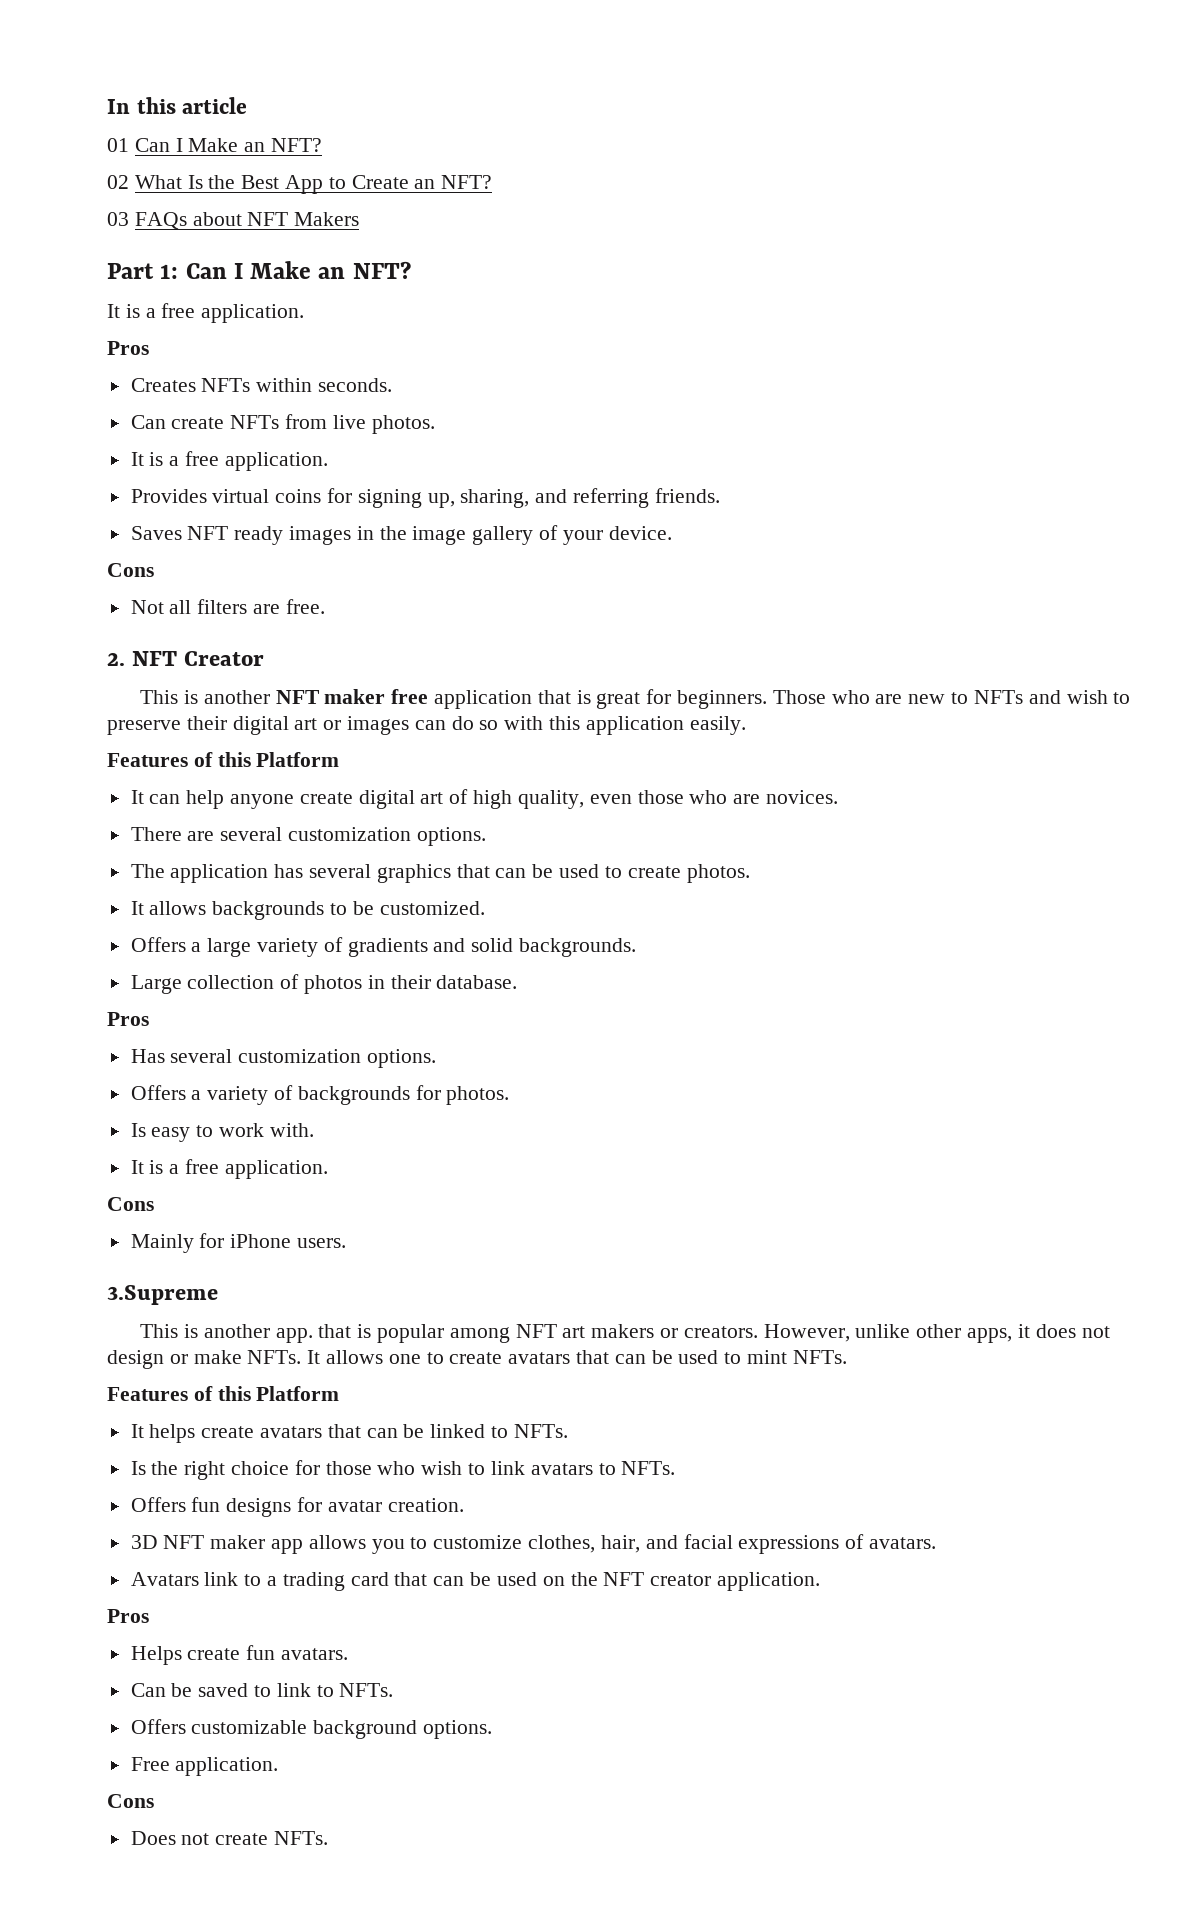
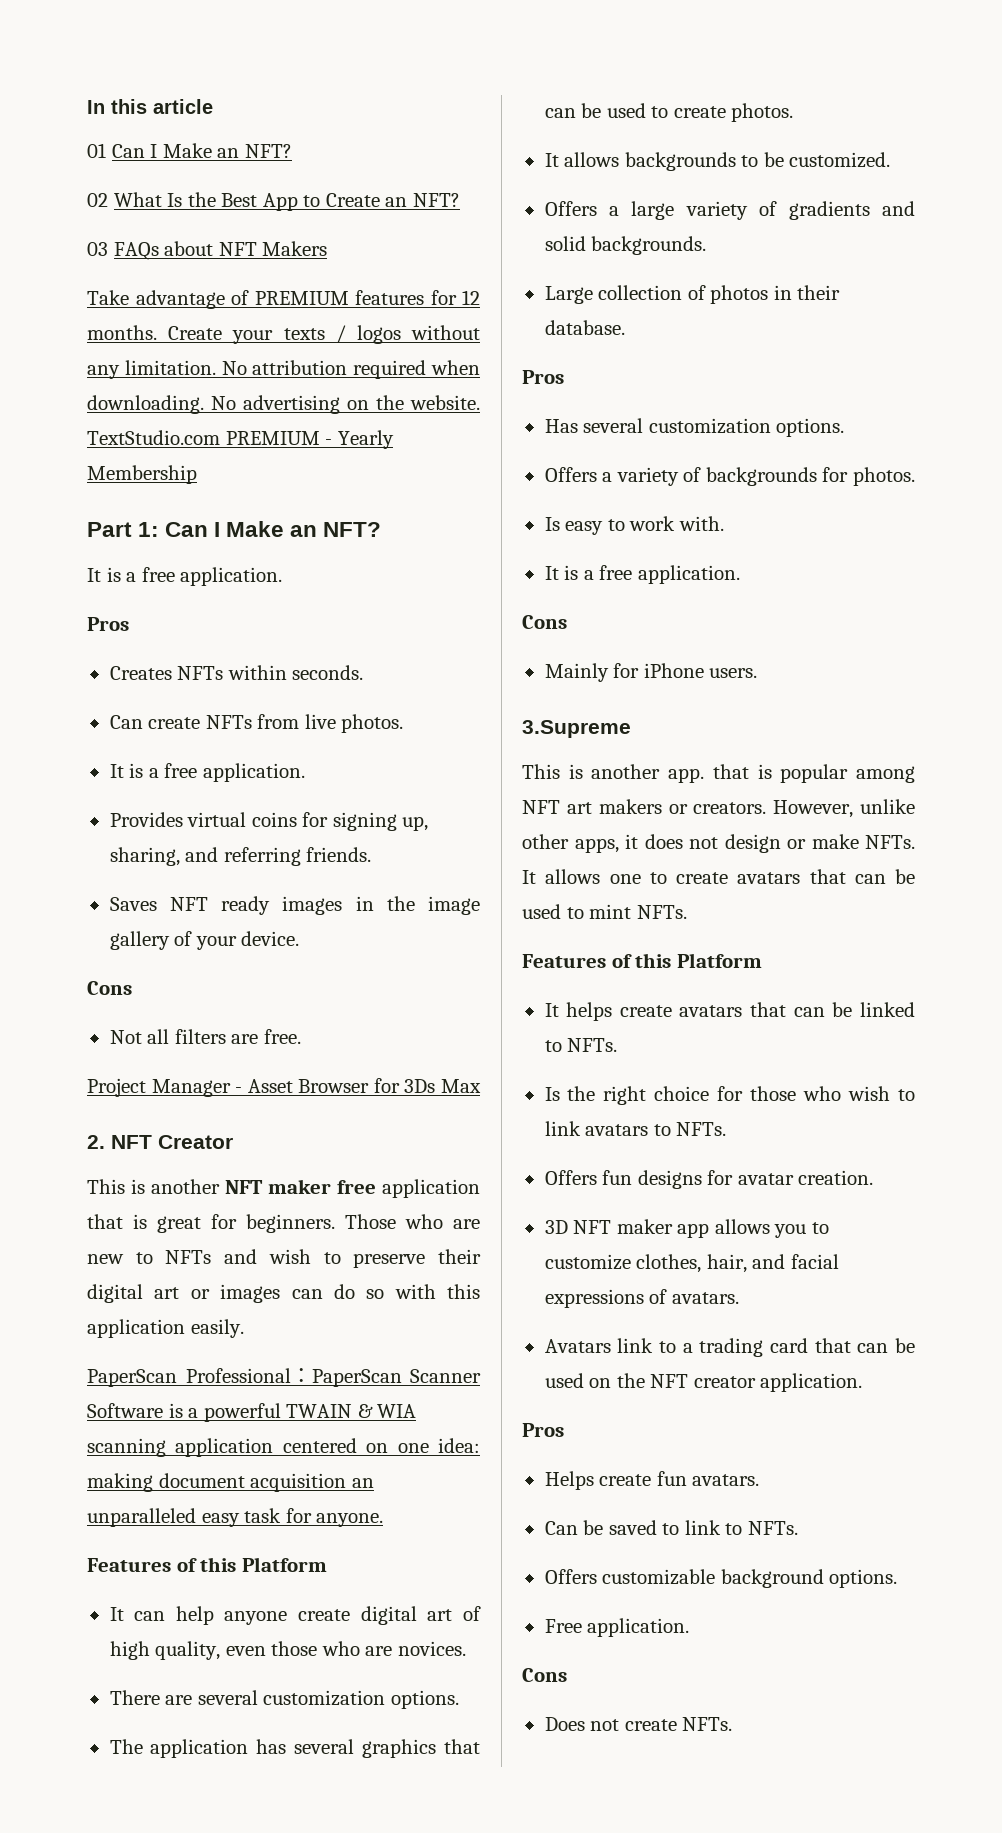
(360, 219) none -> [87,290,480,309] [87,325,481,344] [87,360,481,379] [87,395,480,414] [87,430,394,449] [87,465,197,484] // Take advantage of PREMIUM features for 12 months. Create your texts / logos without any limitation. No attribution required when downloading. No advertising on the website. TextStudio.com PREMIUM - Yearly Membership
(325, 606) none -> [87,1078,481,1097] // Project Manager - Asset Browser for 3Ds Max
(746, 725) none -> [87,1368,481,1387] [87,1403,417,1422] [87,1438,480,1457] [87,1473,374,1492] [87,1508,384,1527] // PaperScan Professional：PaperScan Scanner Software is a powerful TWAIN & WIA scanning application centered on one idea: making document acquisition an unparalleled easy task for anyone.

